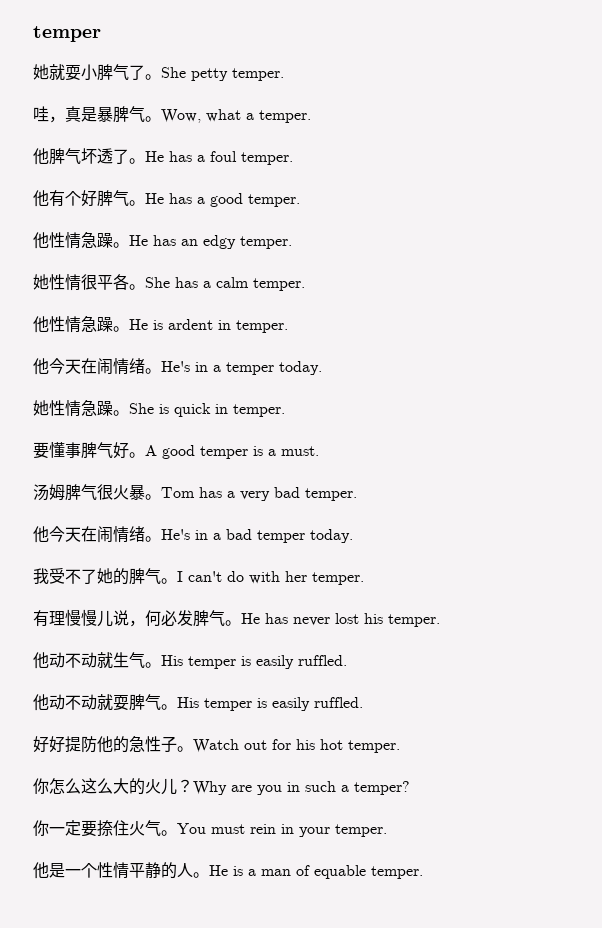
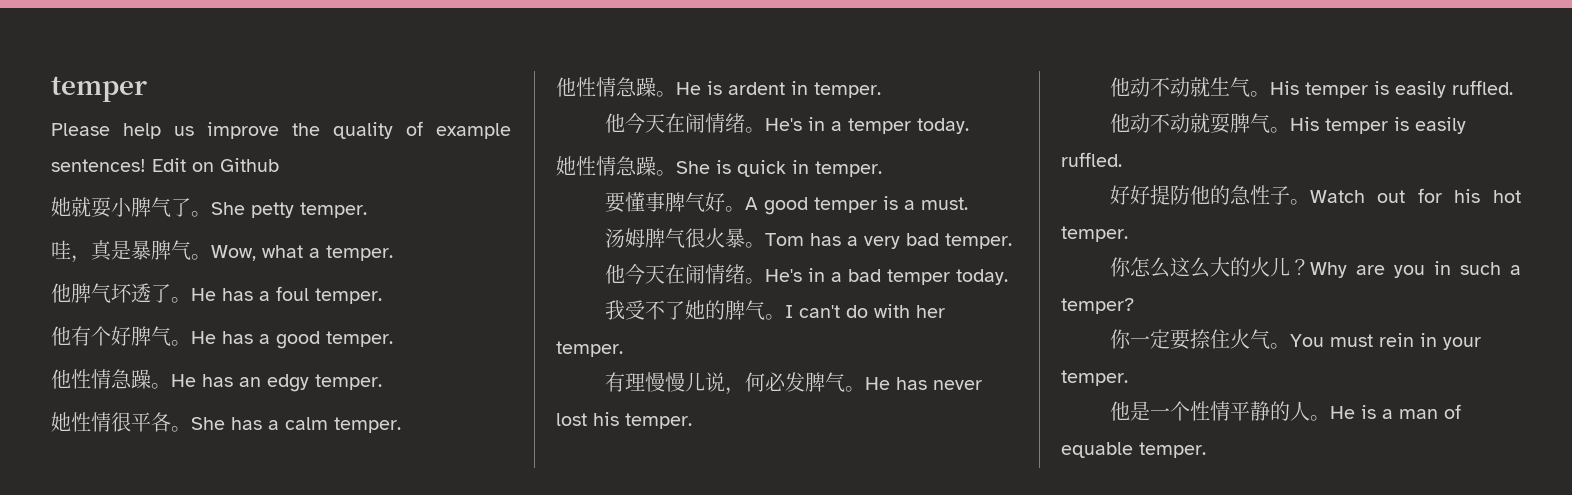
[33,26,101,42] temper -> [51,76,147,102] [51,121,511,139] [51,158,279,172] temper // Please help us improve the quality of example sentences! Edit on Github

